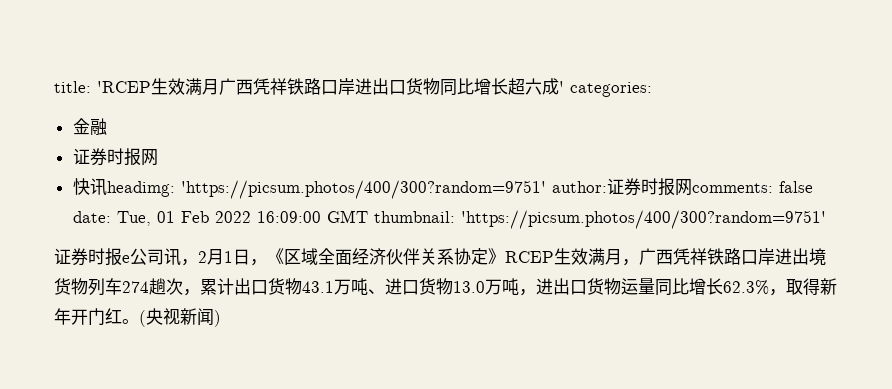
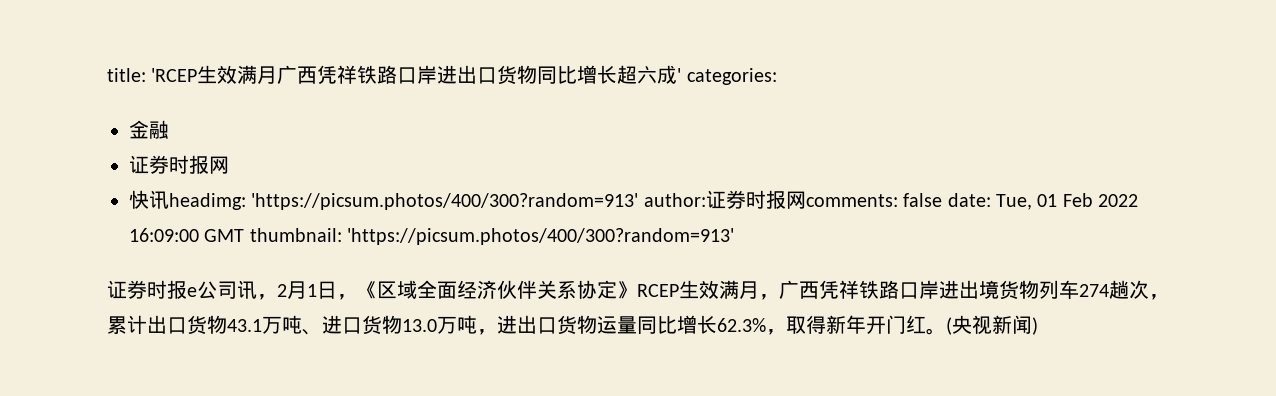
[180,180,546,199] 'https://picsum.photos/400/300?random=9751' -> [251,193,639,210] 'https://picsum.photos/400/300?random=913'
[460,210,826,229] 'https://picsum.photos/400/300?random=9751' -> [347,228,735,245] 'https://picsum.photos/400/300?random=913'

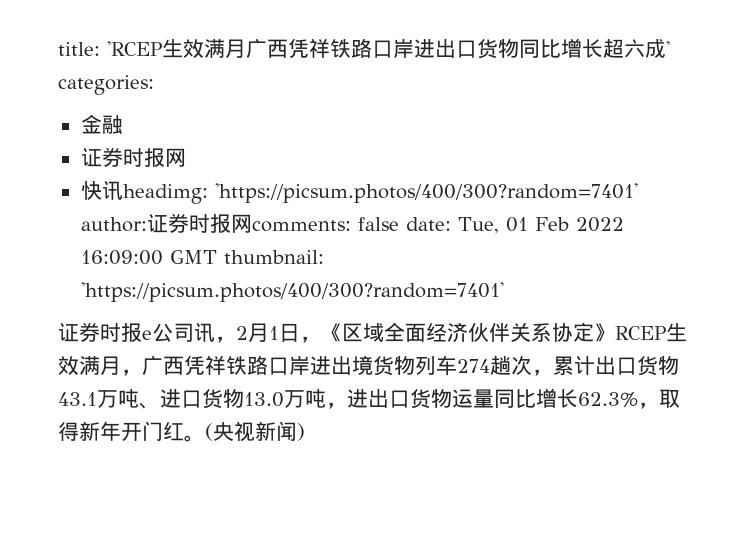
[251,193,639,210] 'https://picsum.photos/400/300?random=913' -> [214,183,638,203] 'https://picsum.photos/400/300?random=7401'
[347,228,735,245] 'https://picsum.photos/400/300?random=913' -> [80,282,504,302] 'https://picsum.photos/400/300?random=7401'

